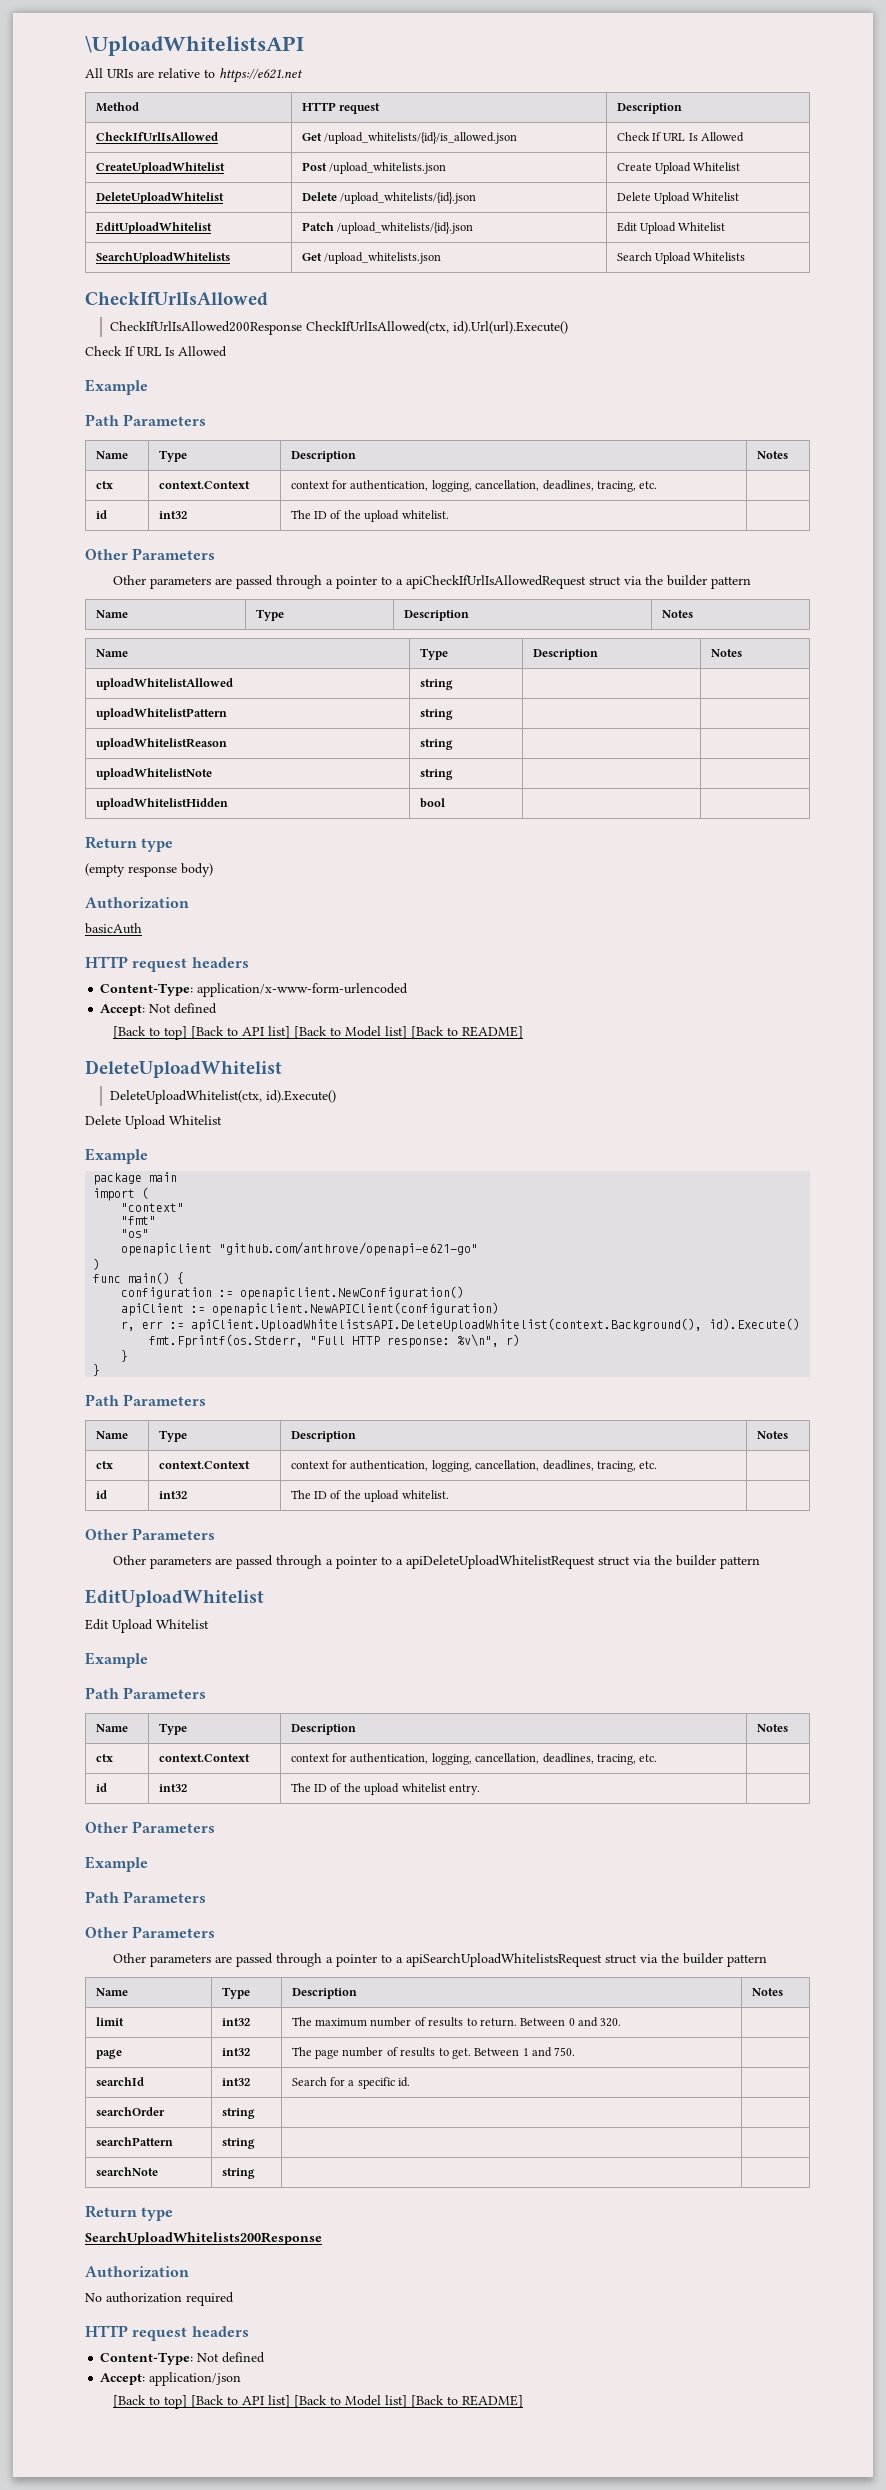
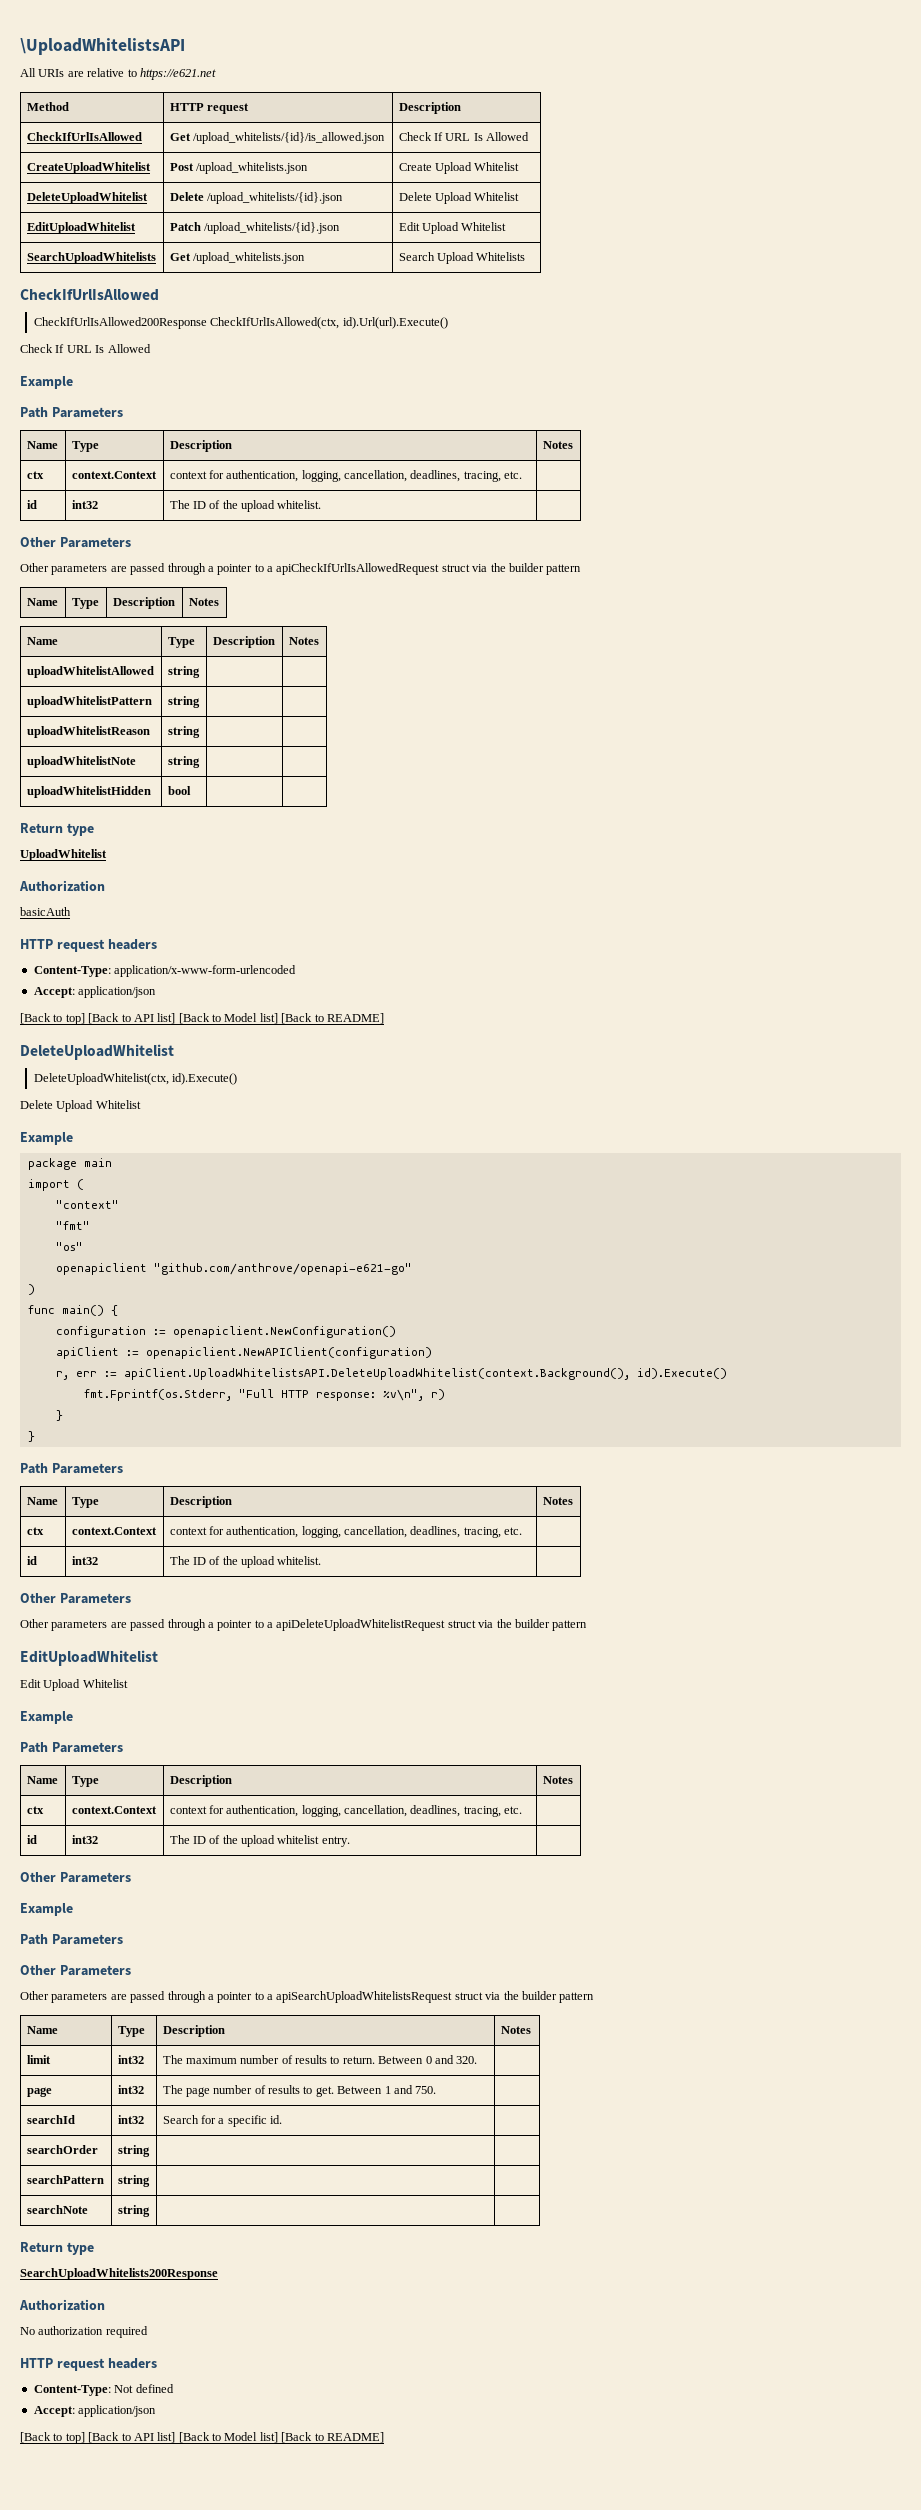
[85,863,213,877] (empty response body) -> [20,849,107,861] UploadWhitelist
[149,1003,218,1014] Not defined -> [78,986,157,998] application/json

